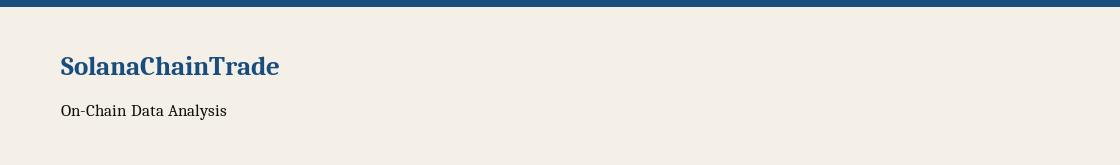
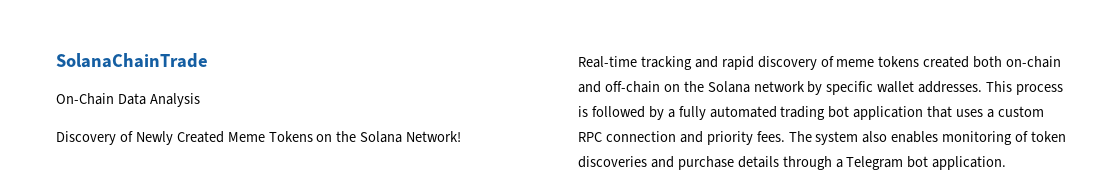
(228, 112) none -> [56,131,462,145] [578,56,1062,70] [578,81,1064,95] [578,106,1044,120] [578,131,1067,145] [578,156,1007,170] // Discovery of Newly Created Meme Tokens on the Solana Network! // Real-time tracking and rapid discovery of meme tokens created both on-chain and off-chain on the Solana network by specific wallet addresses. This process is followed by a fully automated trading bot application that uses a custom RPC connection and priority fees. The system also enables monitoring of token discoveries and purchase details through a Telegram bot application.

